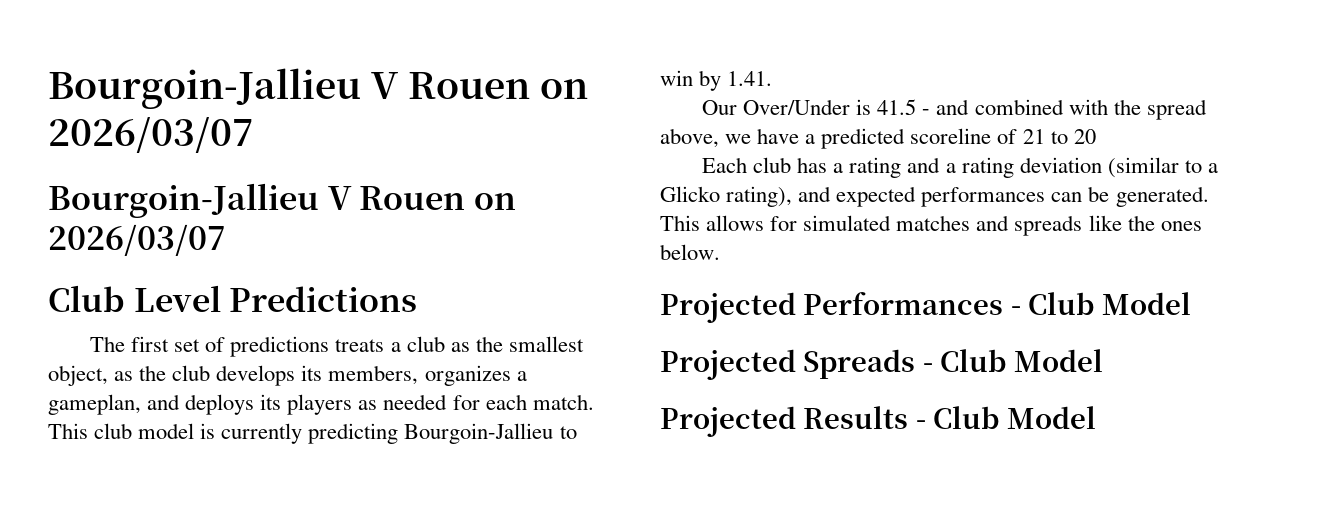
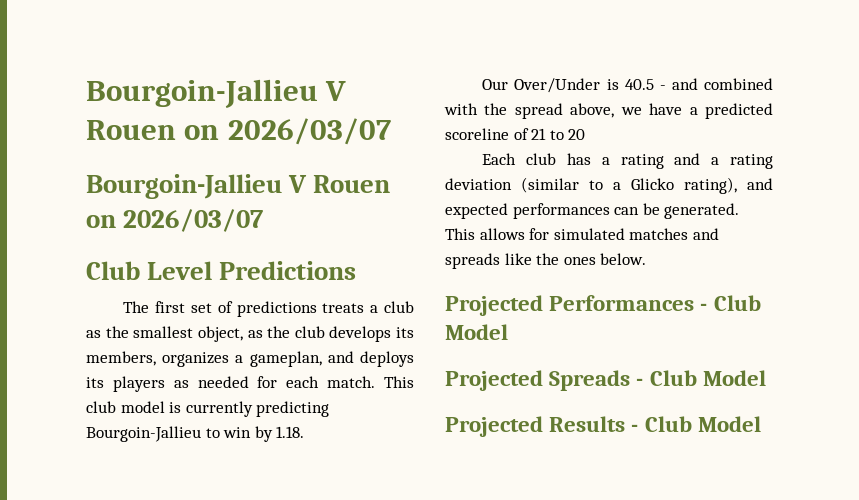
[727,71,773,86] 1.41. -> [276,426,305,438] 1.18.
[877,99,917,115] 41.5 -> [624,79,654,90] 40.5

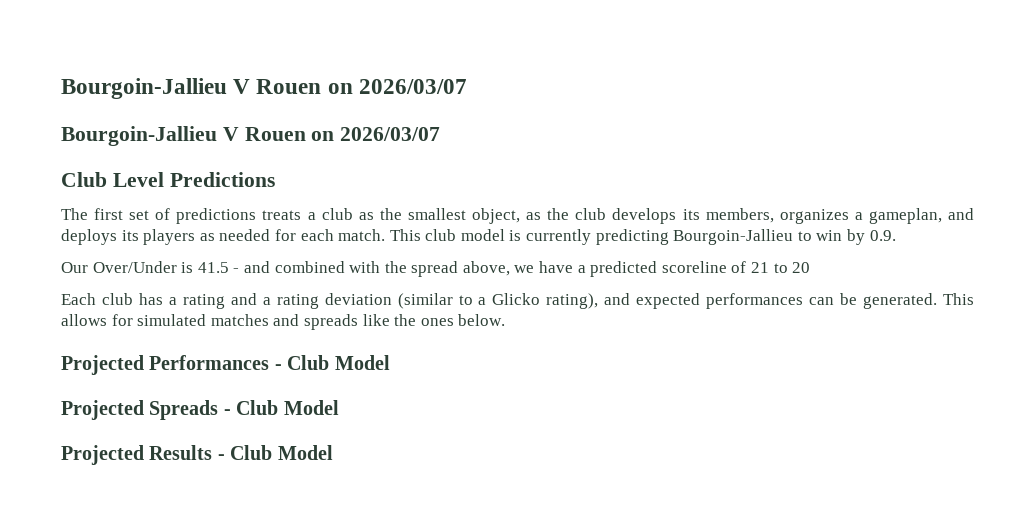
[276,426,305,438] 1.18. -> [869,230,896,241] 0.9.
[624,79,654,90] 40.5 -> [197,262,229,273] 41.5

